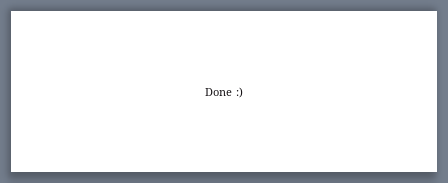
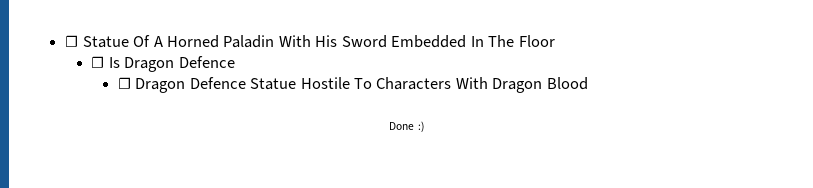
(204, 92) none -> [65,35,555,48] [91,56,235,72] [117,77,588,93] ☐ Statue Of A Horned Paladin With His Sword Embedded In The Floor // ☐ Is Dragon Defence // ☐ Dragon Defence Statue Hostile To Characters With Dragon Blood //

